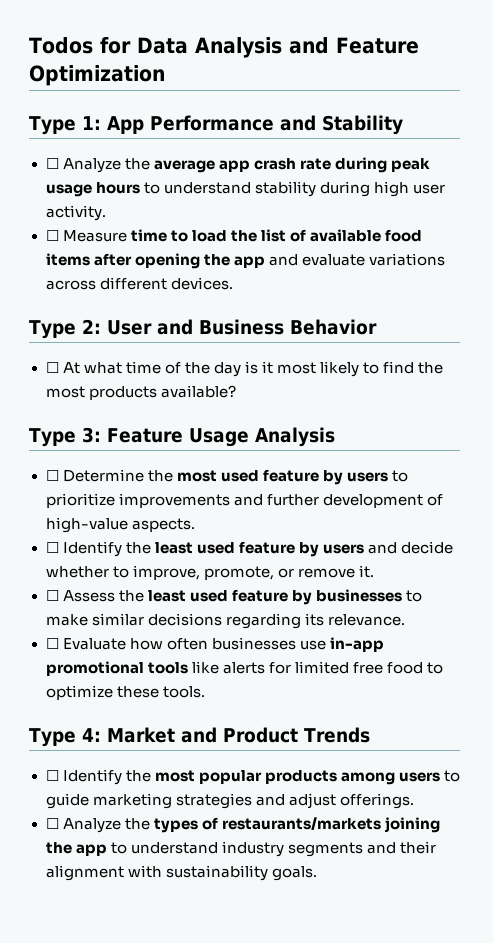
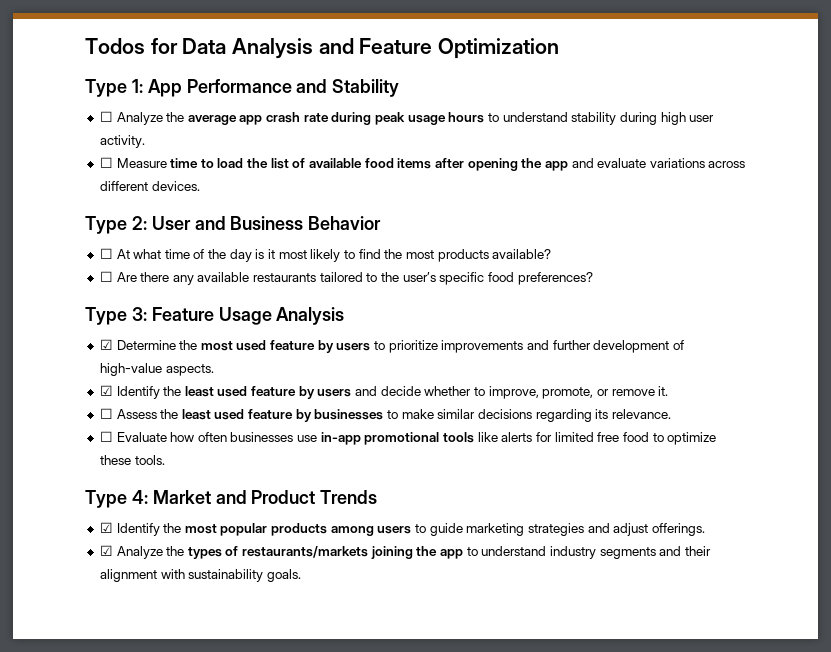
(236, 391) none -> [99,271,593,285] // ☐ Are there any available restaurants tailored to the user’s specific food preferences?
[45,470,59,481] ☐ -> [99,339,113,350] ☑
[45,542,59,553] ☐ -> [99,385,113,396] ☑
[45,770,59,781] ☐ -> [99,522,113,533] ☑
[45,818,59,829] ☐ -> [99,545,113,556] ☑

